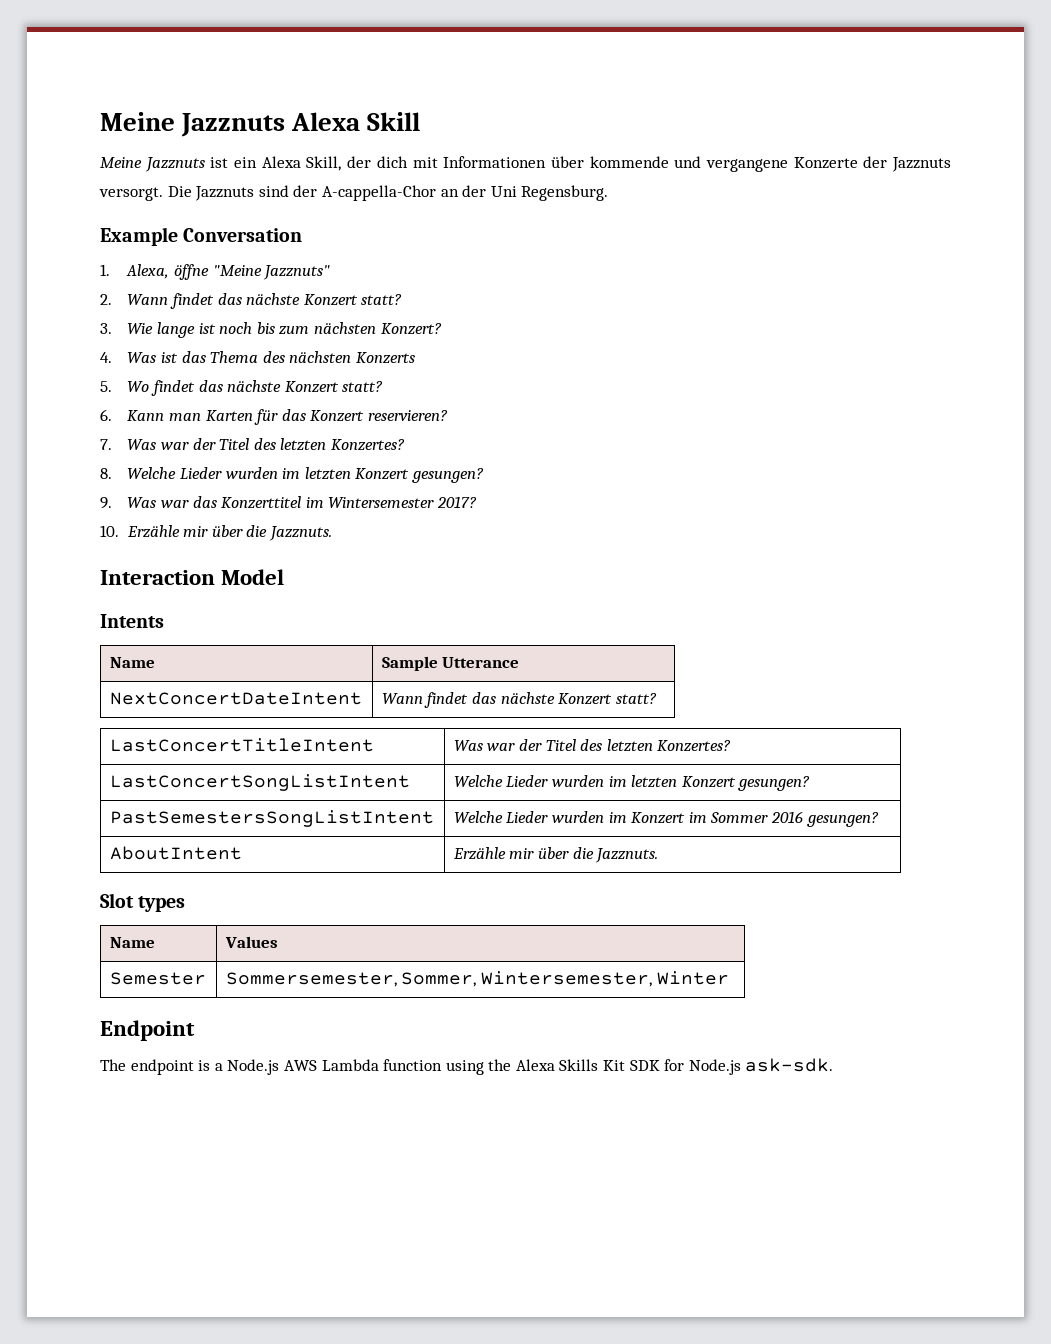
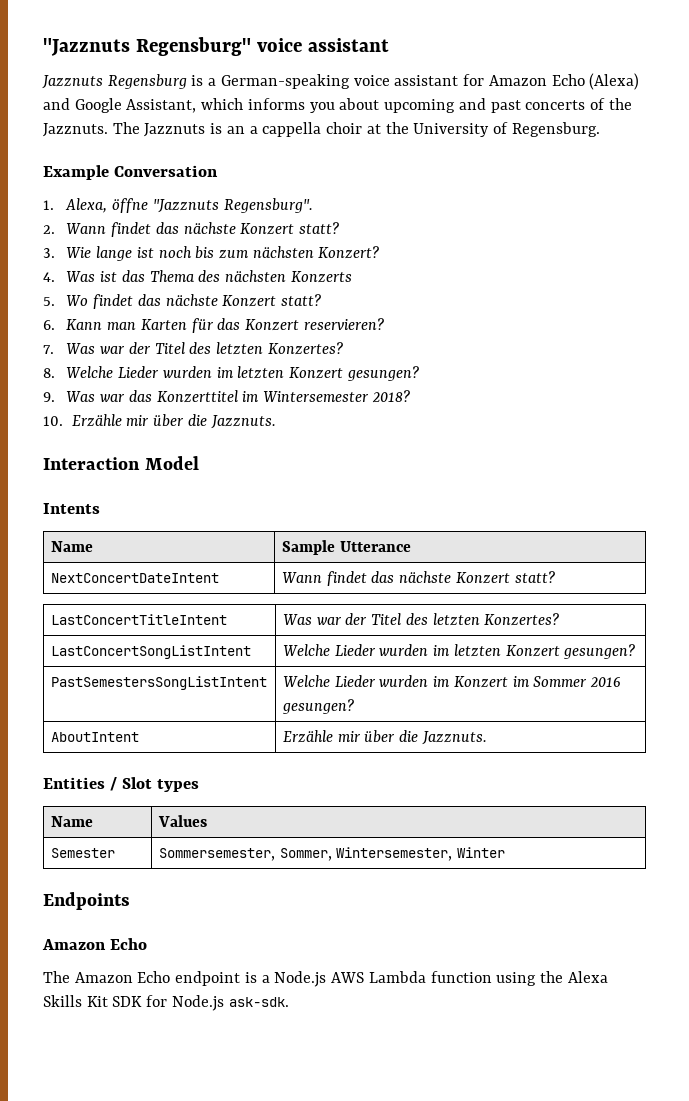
[100,112,421,137] [100,156,951,172] [99,185,517,201] Meine Jazznuts Alexa Skill // Meine Jazznuts ist ein Alexa Skill, der dich mit Informationen über kommende und vergangene Konzerte der Jazznuts versorgt. Die Jazznuts sind der A-cappella-Chor an der Uni -> [43,37,389,56] [42,73,640,90] [43,98,632,113] [43,122,508,137] "Jazznuts Regensburg" voice assistant // Jazznuts Regensburg is a German-speaking voice assistant for Amazon Echo (Alexa) and Google Assistant, which informs you about upcoming and past concerts of the Jazznuts. The Jazznuts is an a cappella choir at the University of
[212,265,331,280] "Meine Jazznuts" -> [152,198,313,213] "Jazznuts Regensburg".
[436,496,477,508] 2017? -> [371,390,410,403] 2018?
(659, 855) none -> [43,777,118,791] Entities /
[100,1020,195,1041] [100,1059,126,1071] Endpoint // The -> [43,892,130,910] [42,938,148,950] [43,971,171,983] Endpoints // Amazon Echo // The Amazon Echo

